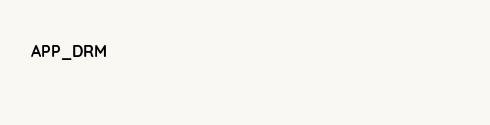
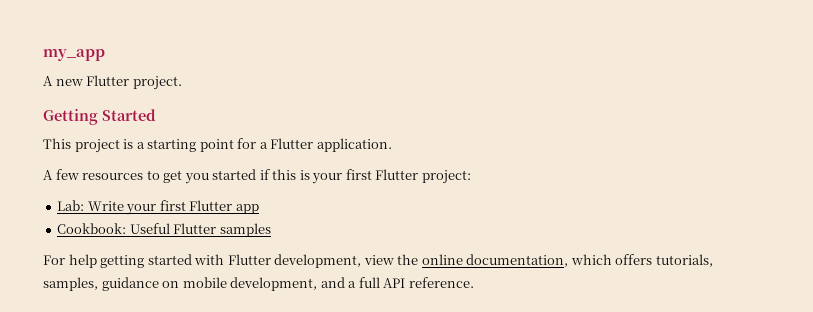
[31,44,107,60] APP_DRM -> [43,49,105,61] [43,75,182,90] [43,109,156,125] [43,138,392,153] [43,169,471,184] [57,200,259,215] [57,223,271,237] [43,254,713,268] [43,277,474,291] my_app // A new Flutter project. // Getting Started // This project is a starting point for a Flutter application. // A few resources to get you started if this is your first Flutter project: // Lab: Write your first Flutter app // Cookbook: Useful Flutter samples // For help getting started with Flutter development, view the online documentation, which offers tutorials, samples, guidance on mobile development, and a full API reference.

